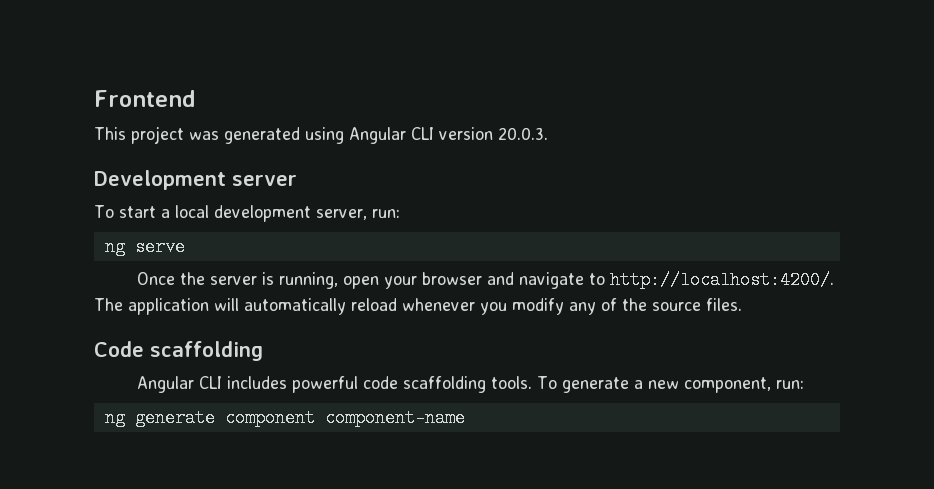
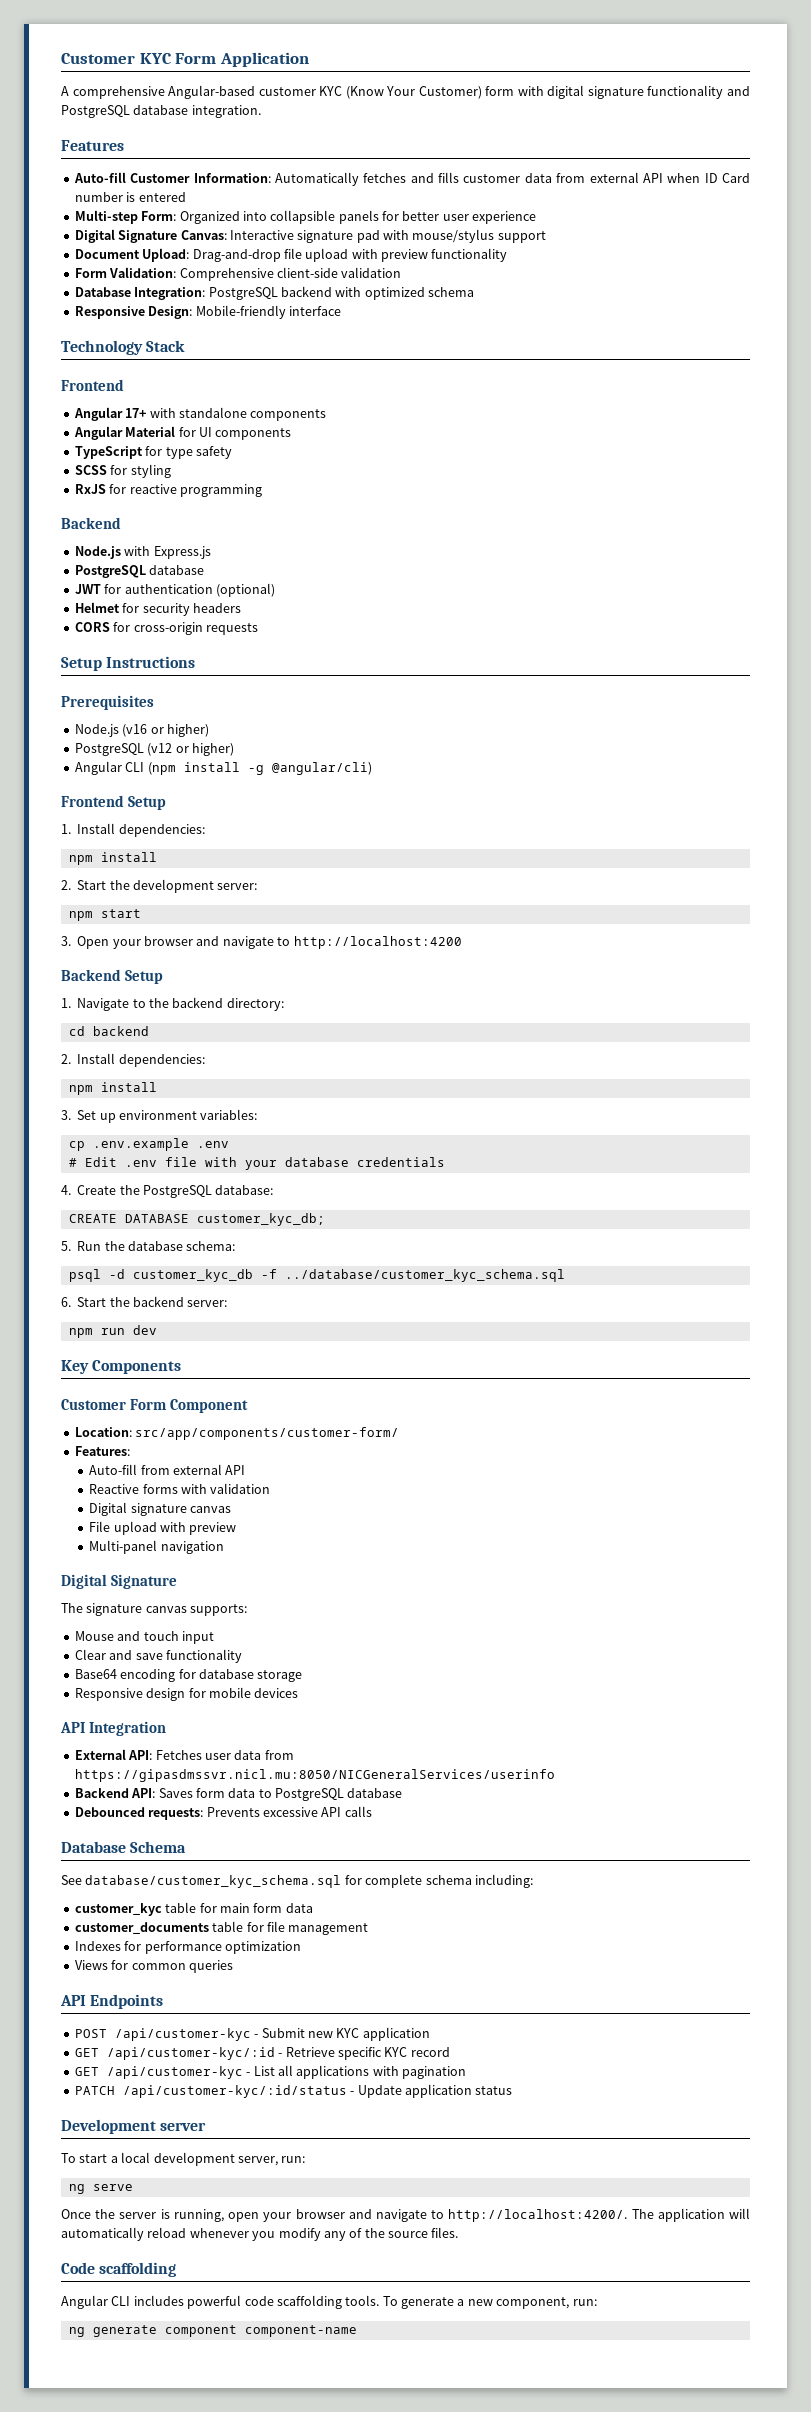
[94,90,196,107] [94,126,548,144] Frontend // This project was generated using Angular CLI version 20.0.3. -> [61,52,309,67] [61,85,751,99] [61,105,261,118] [61,140,124,151] [73,172,750,186] [74,192,186,202] [74,210,537,224] [74,229,546,243] [74,248,508,262] [74,267,402,281] [74,286,474,300] [74,305,341,319] [61,340,186,355] [61,379,124,391] [73,407,327,421] [73,426,292,440] [74,446,232,459] [74,464,171,478] [74,484,262,497] [61,517,121,529] [74,546,211,559] [74,565,205,578] [74,583,275,597] [74,602,241,616] [74,622,258,635] [61,656,196,671] [61,695,154,710] [74,724,209,737] [74,743,234,756] [74,761,372,775] [61,795,166,810] [61,823,205,837] [68,852,157,865] [61,879,258,893] [68,909,141,921] [61,936,462,949] [61,969,163,984] [61,997,284,1011] [68,1026,149,1036] [61,1053,205,1067] [68,1082,157,1095] [61,1109,258,1123] [68,1138,229,1151] [68,1157,445,1170] [61,1185,274,1198] [68,1213,325,1226] [61,1241,236,1251] [68,1269,565,1282] [61,1296,228,1307] [68,1325,157,1338] [61,1360,182,1374] [61,1399,248,1413] [74,1427,400,1440] [74,1446,130,1456] [89,1464,246,1475] [89,1483,271,1494] [89,1502,231,1516] [89,1521,237,1535] [89,1540,224,1554] [61,1574,177,1589] [61,1603,248,1616] [74,1631,214,1644] [74,1649,242,1663] [74,1669,303,1682] [74,1687,299,1701] [60,1721,166,1736] [74,1749,294,1760] [74,1769,555,1782] [74,1788,403,1801] [74,1806,372,1820] [61,1841,187,1853] [61,1874,533,1888] [74,1902,313,1916] [74,1921,369,1935] [74,1941,301,1954] [74,1960,233,1973] [60,1994,164,2009] [74,2027,430,2041] [74,2047,450,2060] [74,2065,466,2079] [74,2084,513,2098] Customer KYC Form Application // A comprehensive Angular-based customer KYC (Know Your Customer) form with digital signature functionality and PostgreSQL database integration. // Features // Auto-fill Customer Information: Automatically fetches and fills customer data from external API when ID Card number is entered // Multi-step Form: Organized into collapsible panels for better user experience // Digital Signature Canvas: Interactive signature pad with mouse/stylus support // Document Upload: Drag-and-drop file upload with preview functionality // Form Validation: Comprehensive client-side validation // Database Integration: PostgreSQL backend with optimized schema // Responsive Design: Mobile-friendly interface // Technology Stack // Frontend // Angular 17+ with standalone components // Angular Material for UI components // TypeScript for type safety // SCSS for styling // RxJS for reactive programming // Backend // Node.js with Express.js // PostgreSQL database // JWT for authentication (optional) // Helmet for security headers // CORS for cross-origin requests // Setup Instructions // Prerequisites // Node.js (v16 or higher) // PostgreSQL (v12 or higher) // Angular CLI (npm install -g @angular/cli) // Frontend Setup // 1. Install dependencies: // npm install // 2. Start the development server: // npm start // 3. Open your browser and navigate to http://localhost:4200 // Backend Setup // 1. Navigate to the backend directory: // cd backend // 2. Install dependencies: // npm install // 3. Set up environment variables: // cp .env.example .env // # Edit .env file with your database credentials // 4. Create the PostgreSQL database: // CREATE DATABASE customer_kyc_db; // 5. Run the database schema: // psql -d customer_kyc_db -f ../database/customer_kyc_schema.sql // 6. Start the backend server: // npm run dev // Key Components // Customer Form Component // Location: src/app/components/customer-form/ // Features: // Auto-fill from external API // Reactive forms with validation // Digital signature canvas // File upload with preview // Multi-panel navigation // Digital Signature // The signature canvas supports: // Mouse and touch input // Clear and save functionality // Base64 encoding for database storage // Responsive design for mobile devices // API Integration // External API: Fetches user data from https://gipasdmssvr.nicl.mu:8050/NICGeneralServices/userinfo // Backend API: Saves form data to PostgreSQL database // Debounced requests: Prevents excessive API calls // Database Schema // See database/customer_kyc_schema.sql for complete schema including: // customer_kyc table for main form data // customer_documents table for file management // Indexes for performance optimization // Views for common queries // API Endpoints // POST /api/customer-kyc - Submit new KYC application // GET /api/customer-kyc/:id - Retrieve specific KYC record // GET /api/customer-kyc - List all applications with pagination // PATCH /api/customer-kyc/:id/status - Update application status

